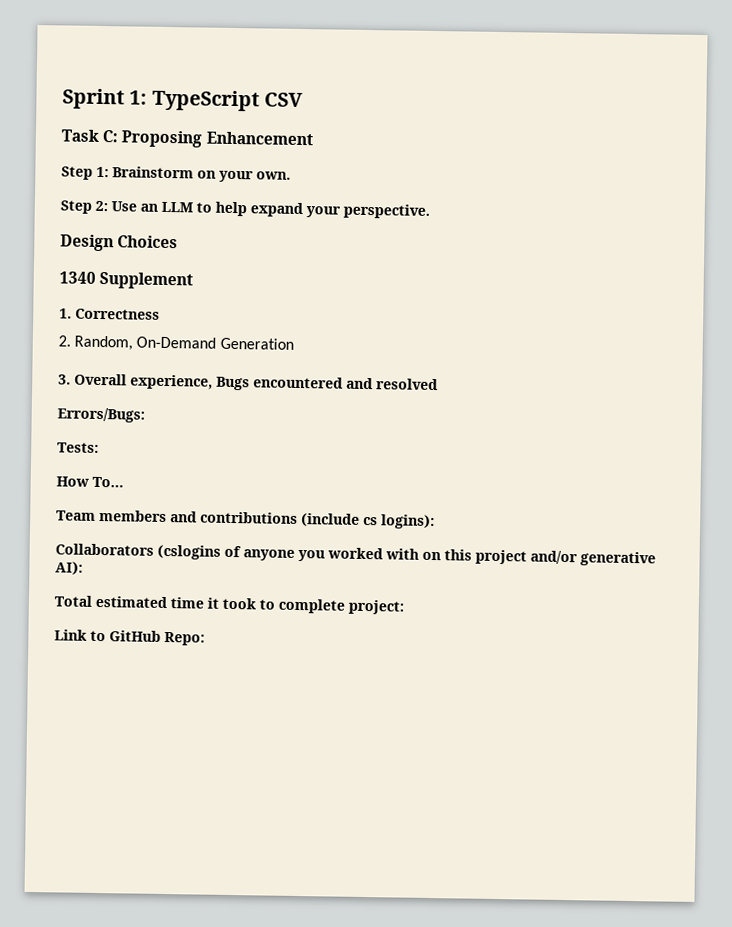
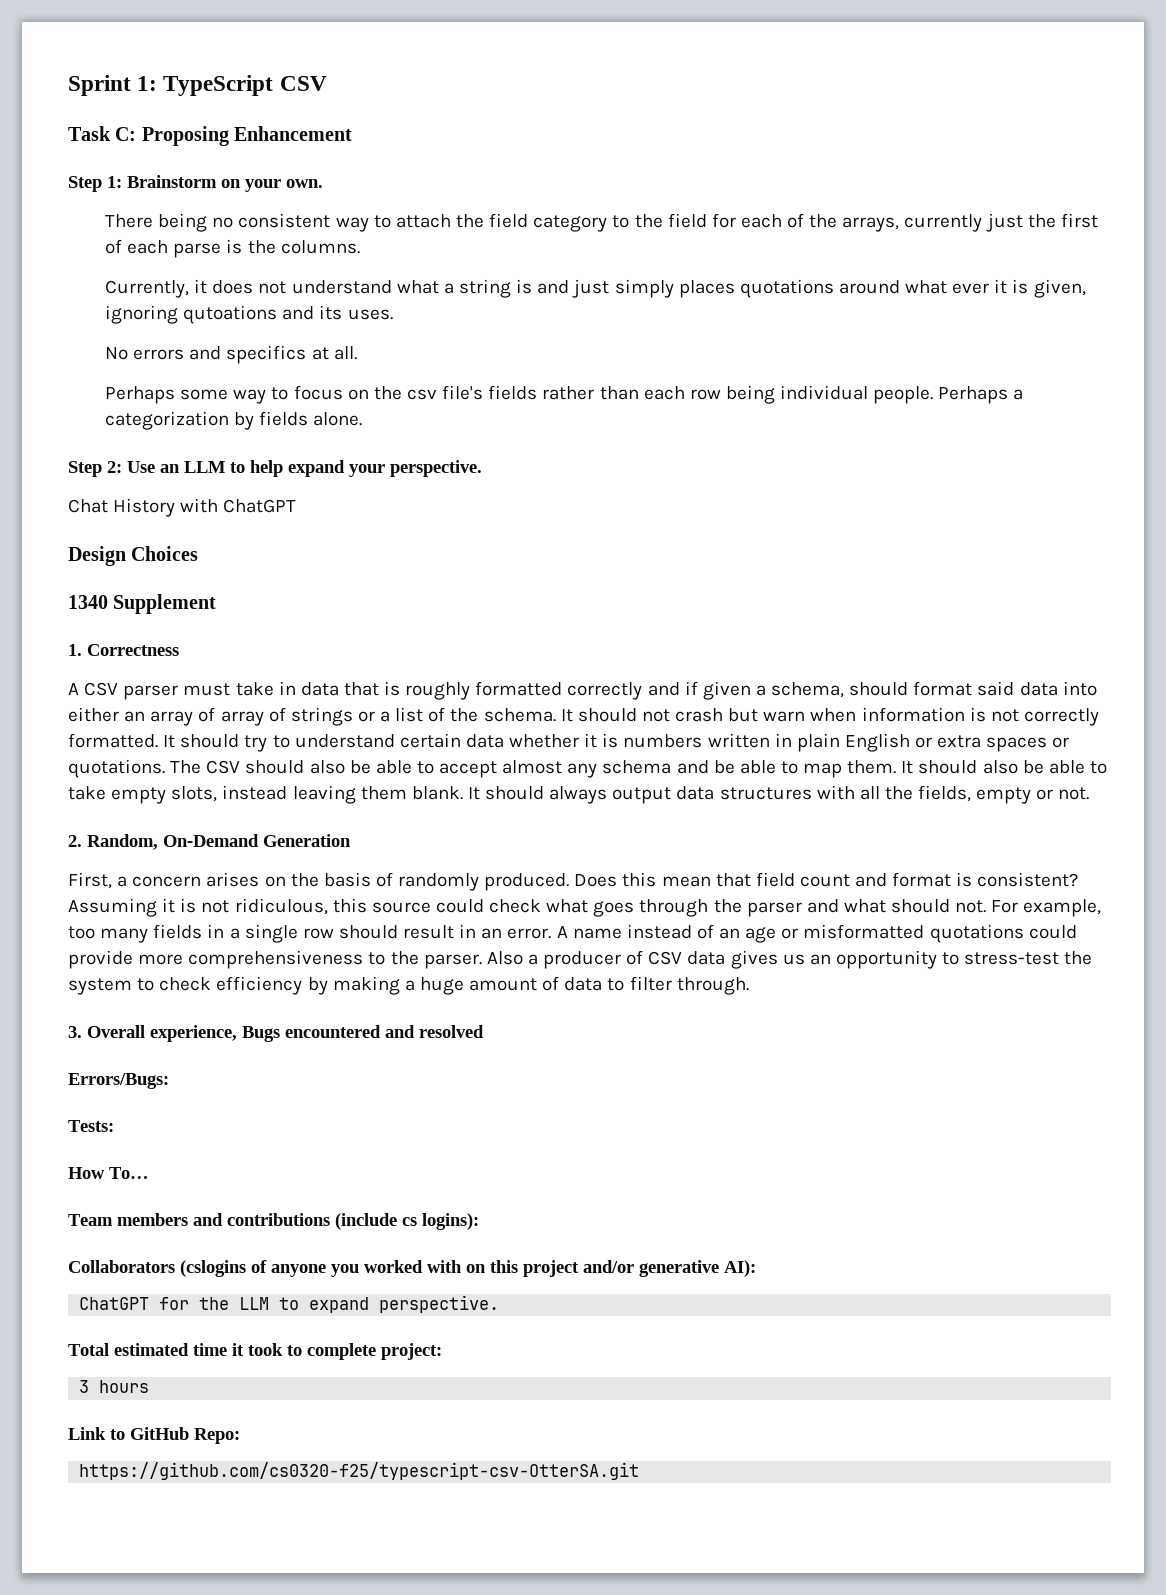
(291, 175) none -> [105,213,1098,232] [105,239,360,258] [105,279,1086,298] [105,305,393,324] [105,345,357,364] [105,385,1024,404] [105,411,363,430] // There being no consistent way to attach the field category to the field for each of the arrays, currently just the first of each parse is the columns. // Currently, it does not understand what a string is and just simply places quotations around what ever it is given, ignoring qutoations and its uses. // No errors and specifics at all. // Perhaps some way to focus on the csv file's fields rather than each row being individual people. Perhaps a categorization by fields alone.
(430, 211) none -> [68,498,297,517] // Chat History with ChatGPT
[58,335,294,351] 2. Random, On-Demand Generation -> [68,681,1097,700] [68,707,1099,726] [68,733,1070,752] [68,759,1107,778] [68,785,1090,804] [68,834,351,850] [68,872,1079,891] [68,898,1102,917] [68,924,1077,943] [68,950,1093,969] [68,976,749,995] A CSV parser must take in data that is roughly formatted correctly and if given a schema, should format said data into either an array of array of strings or a list of the schema. It should not crash but warn when information is not correctly formatted. It should try to understand certain data whether it is numbers written in plain English or extra spaces or quotations. The CSV should also be able to accept almost any schema and be able to map them. It should also be able to take empty slots, instead leaving them blank. It should always output data structures with all the fields, empty or not. // 2. Random, On-Demand Generation // First, a concern arises on the basis of randomly produced. Does this mean that field count and format is consistent? Assuming it is not ridiculous, this source could check what goes through the parser and what should not. For example, too many fields in a single row should result in an error. A name instead of an age or misformatted quotations could provide more comprehensiveness to the parser. Also a producer of CSV data gives us an opportunity to stress-test the system to check efficiency by making a huge amount of data to filter through.
(83, 568) none -> [79,1295,500,1313] // ChatGPT for the LLM to expand perspective.
(404, 607) none -> [79,1380,150,1393] // 3 hours
(205, 638) none -> [79,1462,640,1480] // https://github.com/cs0320-f25/typescript-csv-OtterSA.git

